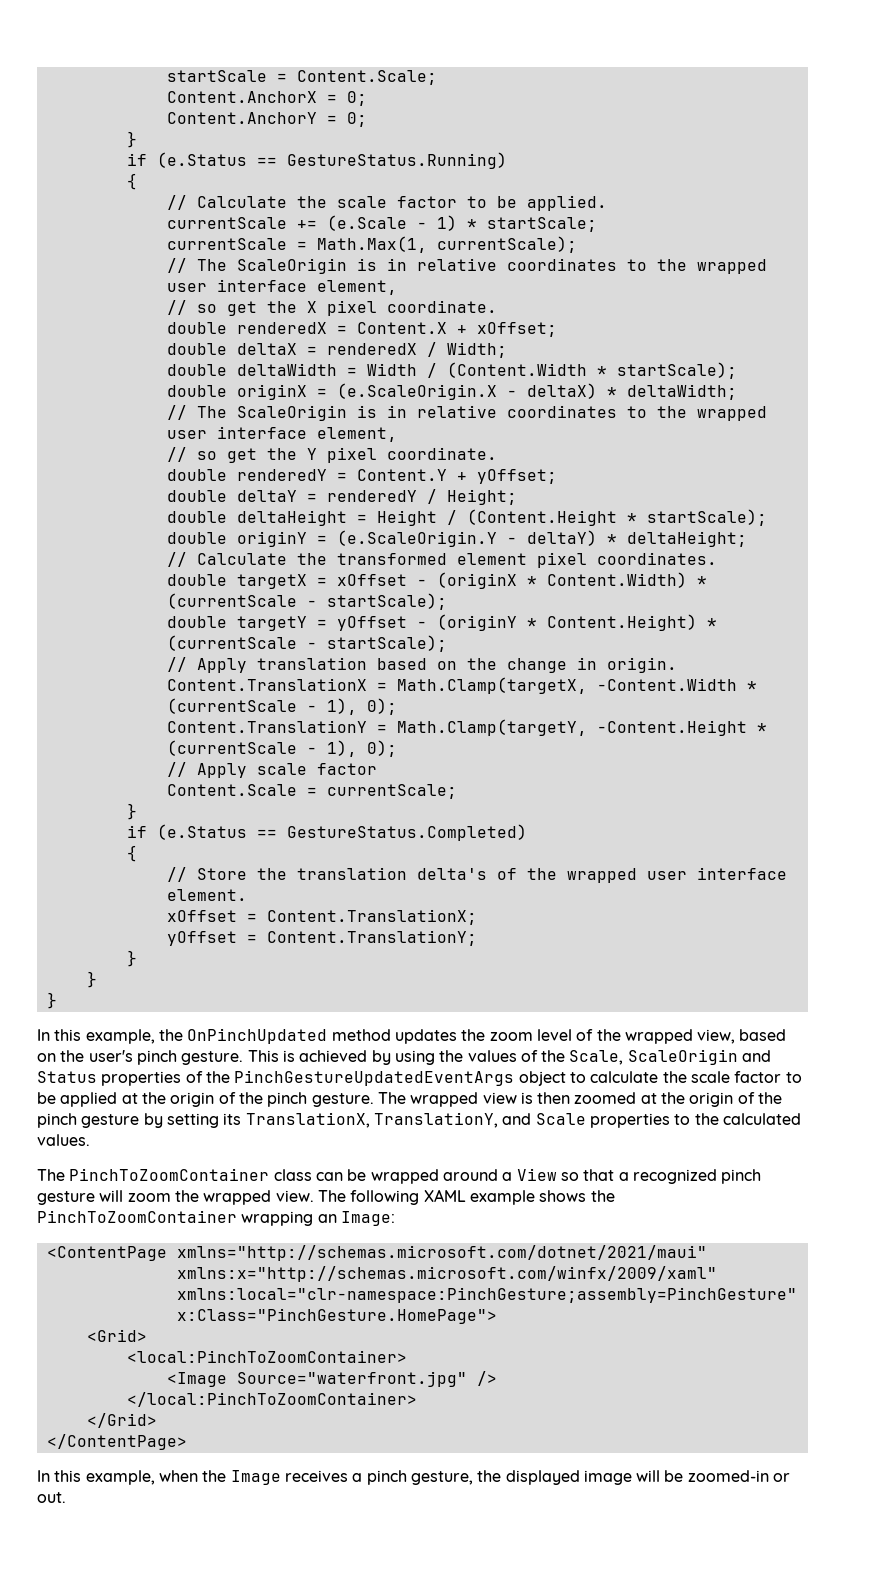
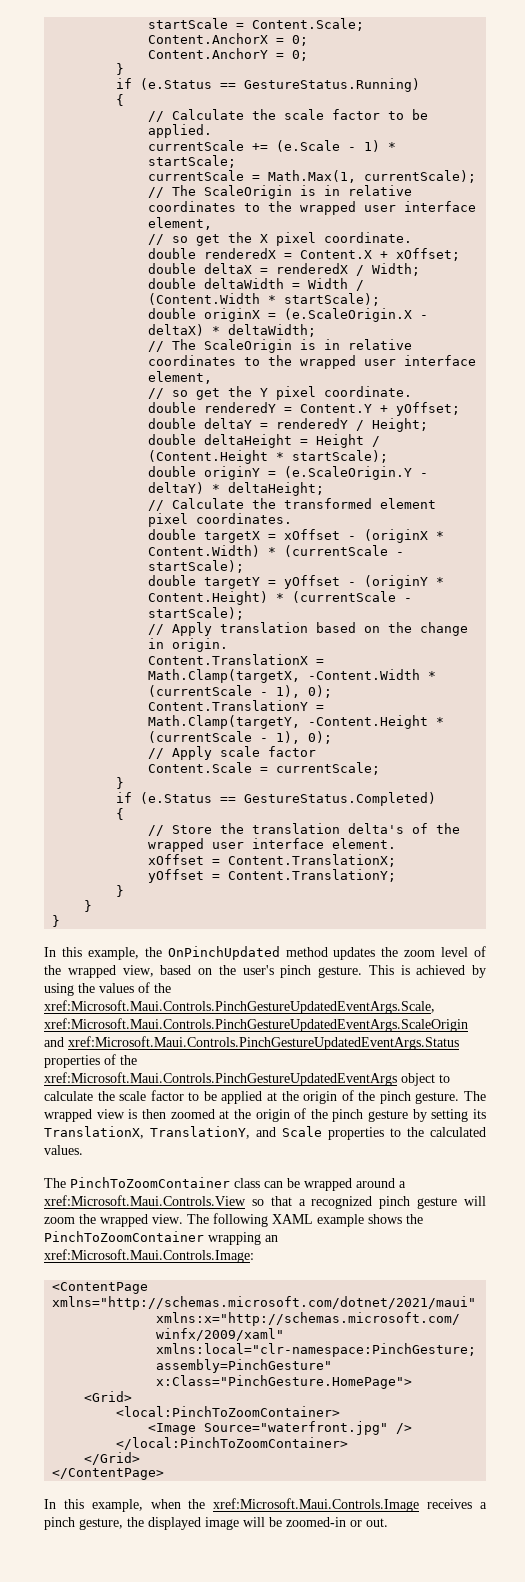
[569,1049,772,1065] [37,1071,97,1083] Scale, ScaleOrigin and Status -> [44,1000,435,1014] [44,1018,468,1032] [44,1036,459,1050] xref:Microsoft.Maui.Controls.PinchGestureUpdatedEventArgs.Scale, xref:Microsoft.Maui.Controls.PinchGestureUpdatedEventArgs.ScaleOrigin and xref:Microsoft.Maui.Controls.PinchGestureUpdatedEventArgs.Status
[234,1070,515,1086] PinchGestureUpdatedEventArgs -> [44,1072,397,1086] xref:Microsoft.Maui.Controls.PinchGestureUpdatedEventArgs
[516,1168,557,1181] View -> [44,1195,246,1206] xref:Microsoft.Maui.Controls.View
[340,1211,395,1226] Image: -> [44,1249,254,1263] xref:Microsoft.Maui.Controls.Image:
[230,1470,281,1485] Image -> [213,1498,420,1512] xref:Microsoft.Maui.Controls.Image

